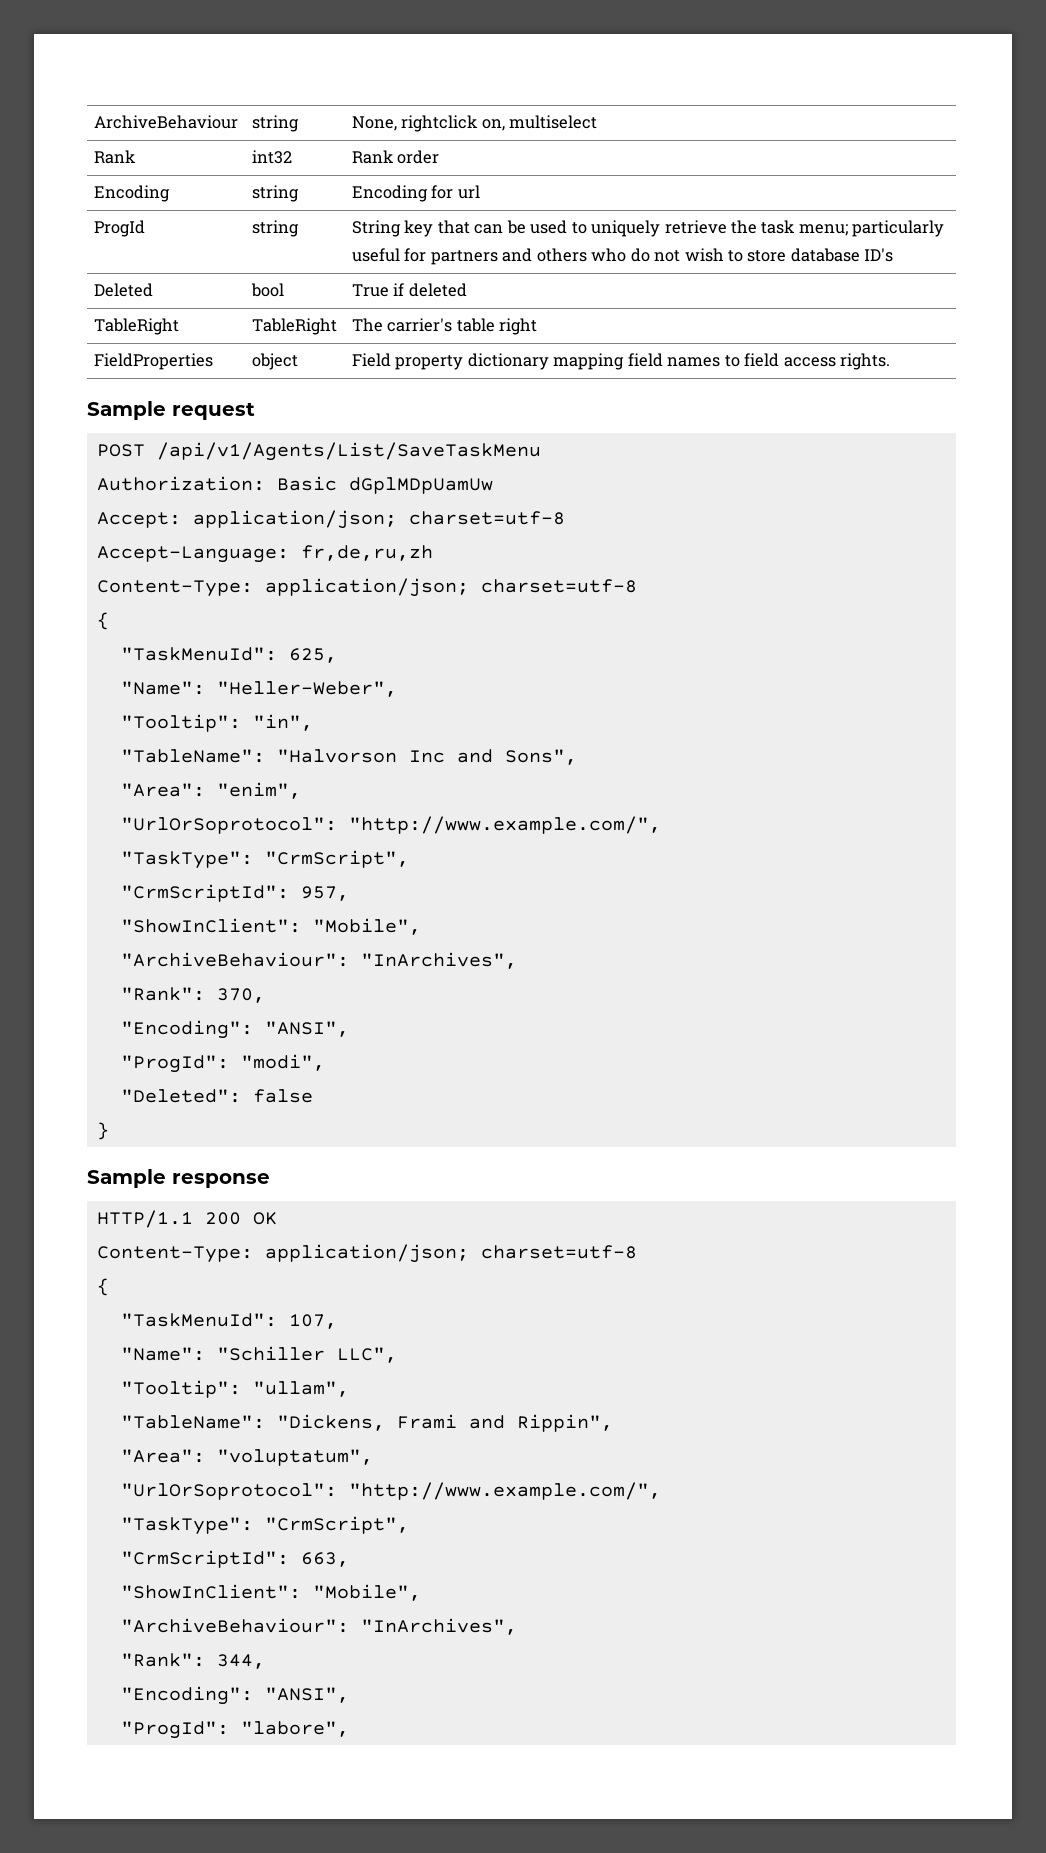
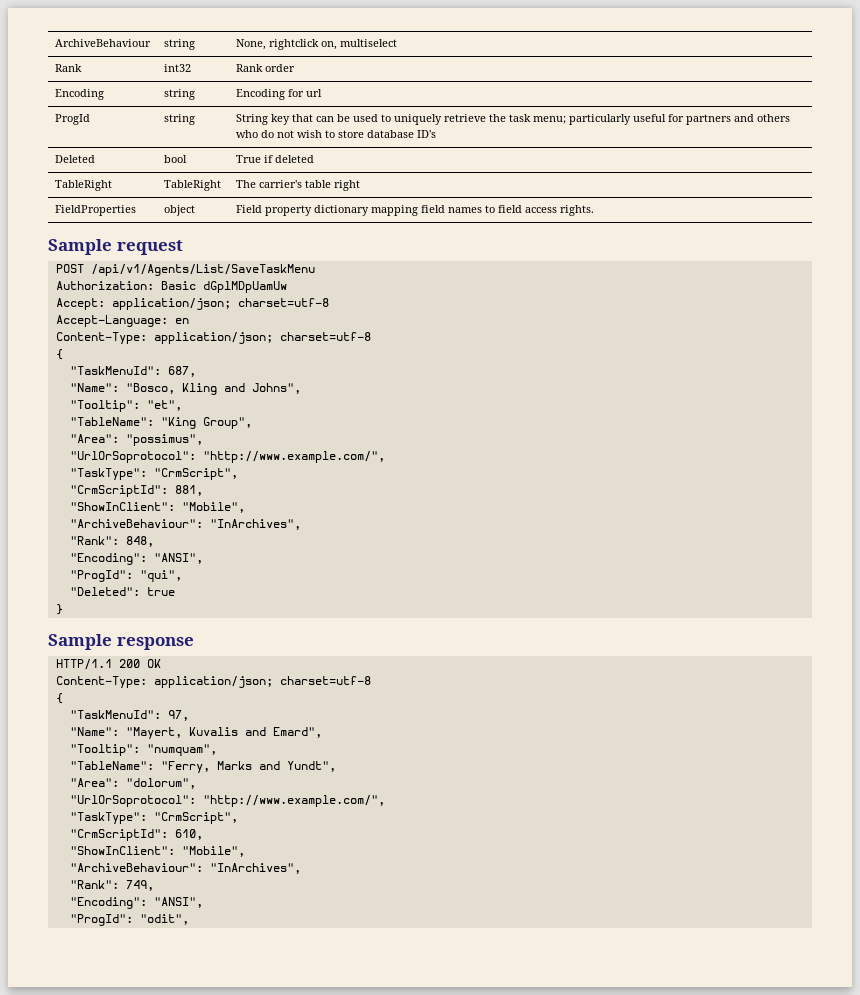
[300,545,433,561] [96,578,637,597] [96,612,109,630] [120,647,337,663] [120,681,397,697] [120,714,313,732] [120,749,577,765] [120,782,301,799] [120,816,661,834] [120,850,409,869] [120,884,349,902] [120,918,421,935] [120,952,517,969] [120,987,265,1003] [120,1020,349,1039] [120,1054,325,1073] fr,de,ru,zh // Content-Type: application/json; charset=utf-8 // { // "TaskMenuId": 625, // "Name": "Heller-Weber", // "Tooltip": "in", // "TableName": "Halvorson Inc and Sons", // "Area": "enim", // "UrlOrSoprotocol": "http://www.example.com/", // "TaskType": "CrmScript", // "CrmScriptId": 957, // "ShowInClient": "Mobile", // "ArchiveBehaviour": "InArchives", // "Rank": 370, // "Encoding": "ANSI", // "ProgId": "modi", -> [174,318,189,324] [55,332,371,344] [55,349,63,360] [69,366,196,377] [69,383,301,395] [69,400,182,412] [69,417,252,429] [69,434,203,446] [69,451,385,463] [69,468,238,480] [69,485,203,497] [69,502,245,513] [69,519,301,530] [69,536,154,547] [69,553,203,565] [69,570,182,582] en // Content-Type: application/json; charset=utf-8 // { // "TaskMenuId": 687, // "Name": "Bosco, Kling and Johns", // "Tooltip": "et", // "TableName": "King Group", // "Area": "possimus", // "UrlOrSoprotocol": "http://www.example.com/", // "TaskType": "CrmScript", // "CrmScriptId": 881, // "ShowInClient": "Mobile", // "ArchiveBehaviour": "InArchives", // "Rank": 848, // "Encoding": "ANSI", // "ProgId": "qui",
[252,1089,313,1103] false -> [146,587,175,596] true
[288,1314,337,1329] [120,1346,397,1363] [120,1380,349,1398] [120,1414,613,1432] [120,1449,373,1466] [120,1482,661,1500] [120,1516,409,1535] [120,1550,349,1568] [120,1584,421,1601] [120,1618,517,1635] [120,1653,265,1669] [120,1686,349,1705] [120,1721,349,1739] 107, // "Name": "Schiller LLC", // "Tooltip": "ullam", // "TableName": "Dickens, Frami and Rippin", // "Area": "voluptatum", // "UrlOrSoprotocol": "http://www.example.com/", // "TaskType": "CrmScript", // "CrmScriptId": 663, // "ShowInClient": "Mobile", // "ArchiveBehaviour": "InArchives", // "Rank": 344, // "Encoding": "ANSI", // "ProgId": "labore", -> [167,710,189,721] [69,727,322,739] [69,744,217,756] [69,761,336,773] [69,778,196,789] [69,795,385,807] [69,812,238,824] [69,829,203,841] [69,846,245,857] [69,863,301,874] [69,880,154,891] [69,897,203,909] [69,914,189,926] 97, // "Name": "Mayert, Kuvalis and Emard", // "Tooltip": "numquam", // "TableName": "Ferry, Marks and Yundt", // "Area": "dolorum", // "UrlOrSoprotocol": "http://www.example.com/", // "TaskType": "CrmScript", // "CrmScriptId": 610, // "ShowInClient": "Mobile", // "ArchiveBehaviour": "InArchives", // "Rank": 749, // "Encoding": "ANSI", // "ProgId": "odit",

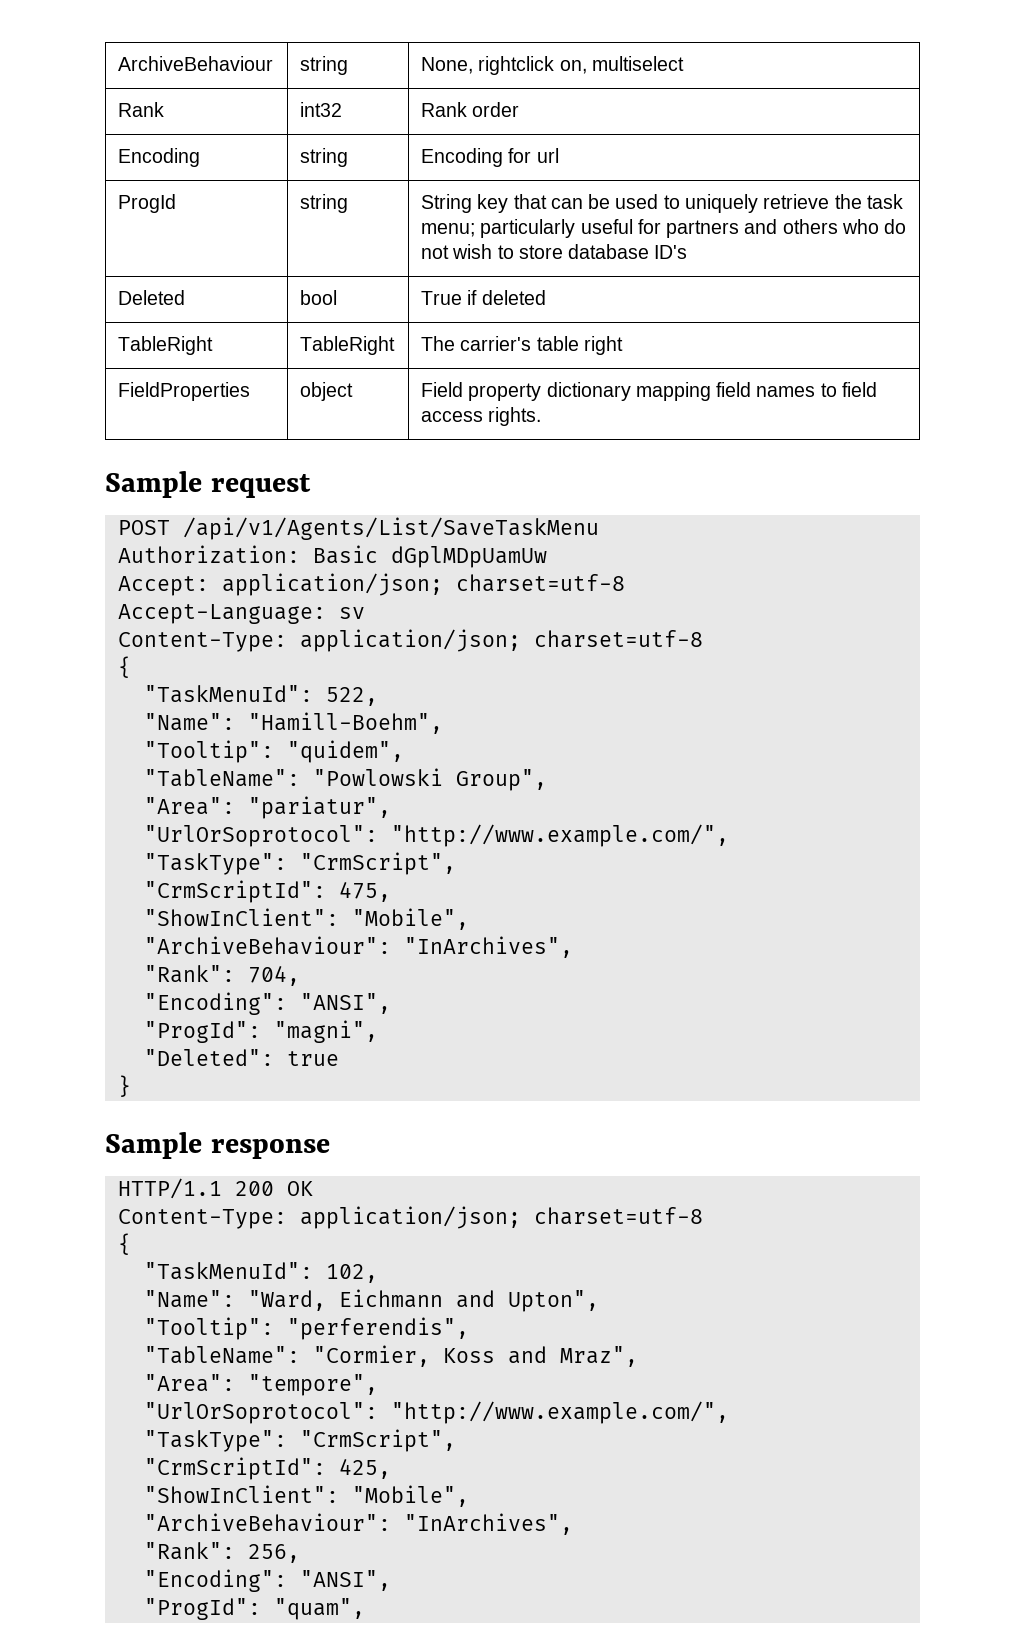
[174,318,189,324] [55,332,371,344] [55,349,63,360] [69,366,196,377] [69,383,301,395] [69,400,182,412] [69,417,196,429] en // Content-Type: application/json; charset=utf-8 // { // "TaskMenuId": 687, // "Name": "Bosco, Kling and Johns", // "Tooltip": "et", // "TableName": "King -> [338,607,365,619] [117,629,703,652] [117,656,131,678] [143,685,378,706] [143,712,443,734] [143,740,404,763] [143,768,443,787] sv // Content-Type: application/json; charset=utf-8 // { // "TaskMenuId": 522, // "Name": "Hamill-Boehm", // "Tooltip": "quidem", // "TableName": "Powlowski
[125,434,203,446] [69,451,385,463] [69,468,238,480] [69,485,203,497] [69,502,245,513] [69,519,301,530] [69,536,154,547] [69,553,203,565] [69,570,182,582] "possimus", // "UrlOrSoprotocol": "http://www.example.com/", // "TaskType": "CrmScript", // "CrmScriptId": 881, // "ShowInClient": "Mobile", // "ArchiveBehaviour": "InArchives", // "Rank": 848, // "Encoding": "ANSI", // "ProgId": "qui", -> [247,796,391,819] [143,824,729,847] [143,852,456,875] [143,880,391,903] [143,908,469,930] [143,936,573,958] [143,965,300,986] [143,992,391,1015] [143,1020,378,1043] "pariatur", // "UrlOrSoprotocol": "http://www.example.com/", // "TaskType": "CrmScript", // "CrmScriptId": 475, // "ShowInClient": "Mobile", // "ArchiveBehaviour": "InArchives", // "Rank": 704, // "Encoding": "ANSI", // "ProgId": "magni",
[167,710,189,721] [69,727,322,739] [69,744,217,756] [69,761,336,773] [69,778,196,789] [69,795,385,807] [69,812,238,824] [69,829,203,841] [69,846,245,857] [69,863,301,874] [69,880,154,891] [69,897,203,909] [69,914,189,926] 97, // "Name": "Mayert, Kuvalis and Emard", // "Tooltip": "numquam", // "TableName": "Ferry, Marks and Yundt", // "Area": "dolorum", // "UrlOrSoprotocol": "http://www.example.com/", // "TaskType": "CrmScript", // "CrmScriptId": 610, // "ShowInClient": "Mobile", // "ArchiveBehaviour": "InArchives", // "Rank": 749, // "Encoding": "ANSI", // "ProgId": "odit", -> [325,1264,378,1283] [143,1289,599,1312] [143,1317,469,1340] [143,1345,638,1367] [143,1374,378,1396] [143,1401,729,1424] [143,1429,456,1452] [143,1457,391,1480] [143,1485,469,1507] [143,1513,573,1535] [143,1542,300,1563] [143,1569,391,1592] [143,1598,365,1620] 102, // "Name": "Ward, Eichmann and Upton", // "Tooltip": "perferendis", // "TableName": "Cormier, Koss and Mraz", // "Area": "tempore", // "UrlOrSoprotocol": "http://www.example.com/", // "TaskType": "CrmScript", // "CrmScriptId": 425, // "ShowInClient": "Mobile", // "ArchiveBehaviour": "InArchives", // "Rank": 256, // "Encoding": "ANSI", // "ProgId": "quam",

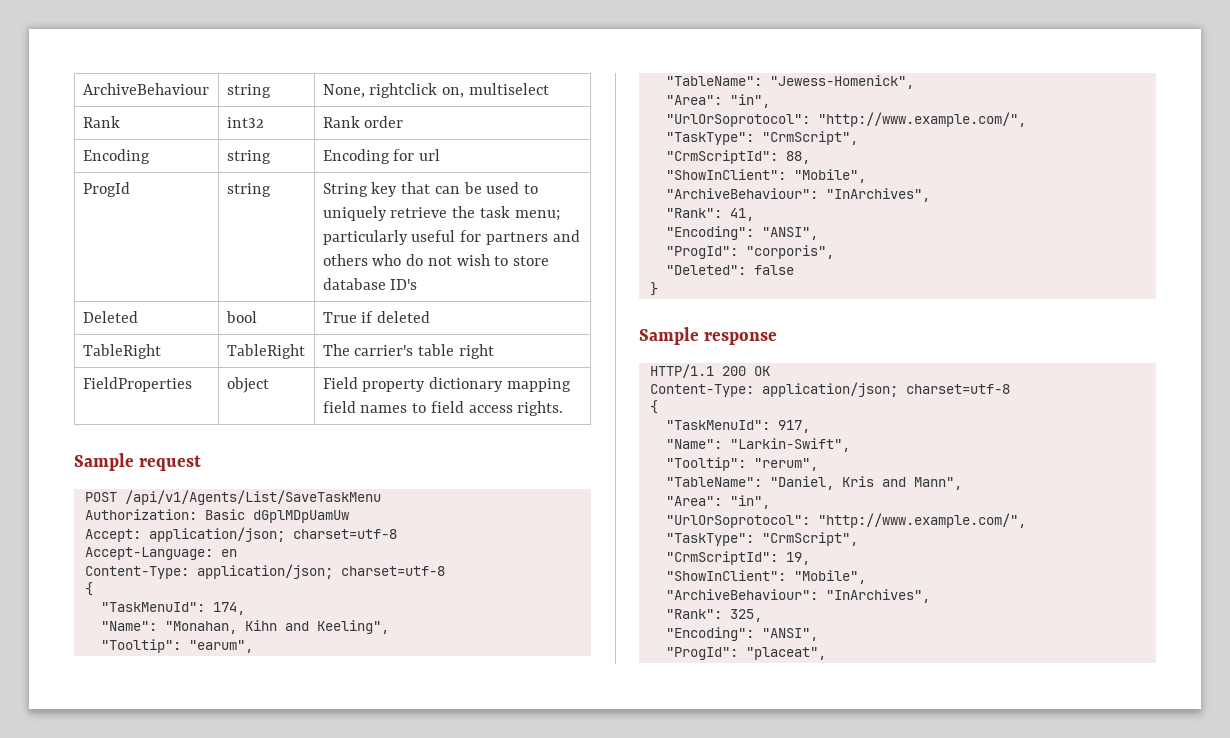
[338,607,365,619] [117,629,703,652] [117,656,131,678] [143,685,378,706] [143,712,443,734] [143,740,404,763] [143,768,547,791] [143,796,391,819] [143,824,729,847] [143,852,456,875] [143,880,391,903] [143,908,469,930] [143,936,573,958] [143,965,300,986] [143,992,391,1015] [143,1020,378,1043] sv // Content-Type: application/json; charset=utf-8 // { // "TaskMenuId": 522, // "Name": "Hamill-Boehm", // "Tooltip": "quidem", // "TableName": "Powlowski Group", // "Area": "pariatur", // "UrlOrSoprotocol": "http://www.example.com/", // "TaskType": "CrmScript", // "CrmScriptId": 475, // "ShowInClient": "Mobile", // "ArchiveBehaviour": "InArchives", // "Rank": 704, // "Encoding": "ANSI", // "ProgId": "magni", -> [220,549,237,557] [84,564,445,579] [84,582,93,596] [100,602,245,615] [100,620,389,634] [100,639,253,653] [665,75,914,89] [665,94,770,108] [665,112,1026,127] [665,131,858,145] [665,150,810,164] [665,169,866,183] [665,188,930,202] [665,208,754,221] [665,226,818,240] [665,245,834,259] en // Content-Type: application/json; charset=utf-8 // { // "TaskMenuId": 174, // "Name": "Monahan, Kihn and Keeling", // "Tooltip": "earum", // "TableName": "Jewess-Homenick", // "Area": "in", // "UrlOrSoprotocol": "http://www.example.com/", // "TaskType": "CrmScript", // "CrmScriptId": 88, // "ShowInClient": "Mobile", // "ArchiveBehaviour": "InArchives", // "Rank": 41, // "Encoding": "ANSI", // "ProgId": "corporis",
[286,1051,339,1066] true -> [753,265,794,275] false
[325,1264,378,1283] [143,1289,599,1312] [143,1317,469,1340] [143,1345,638,1367] [143,1374,378,1396] [143,1401,729,1424] [143,1429,456,1452] [143,1457,391,1480] [143,1485,469,1507] [143,1513,573,1535] [143,1542,300,1563] [143,1569,391,1592] [143,1598,365,1620] 102, // "Name": "Ward, Eichmann and Upton", // "Tooltip": "perferendis", // "TableName": "Cormier, Koss and Mraz", // "Area": "tempore", // "UrlOrSoprotocol": "http://www.example.com/", // "TaskType": "CrmScript", // "CrmScriptId": 425, // "ShowInClient": "Mobile", // "ArchiveBehaviour": "InArchives", // "Rank": 256, // "Encoding": "ANSI", // "ProgId": "quam", -> [777,420,810,433] [665,438,850,452] [665,457,818,471] [665,476,962,490] [665,495,770,509] [665,513,1026,528] [665,532,858,546] [665,551,810,565] [665,570,866,584] [665,589,930,603] [665,609,762,622] [665,627,818,641] [665,647,826,660] 917, // "Name": "Larkin-Swift", // "Tooltip": "rerum", // "TableName": "Daniel, Kris and Mann", // "Area": "in", // "UrlOrSoprotocol": "http://www.example.com/", // "TaskType": "CrmScript", // "CrmScriptId": 19, // "ShowInClient": "Mobile", // "ArchiveBehaviour": "InArchives", // "Rank": 325, // "Encoding": "ANSI", // "ProgId": "placeat",

